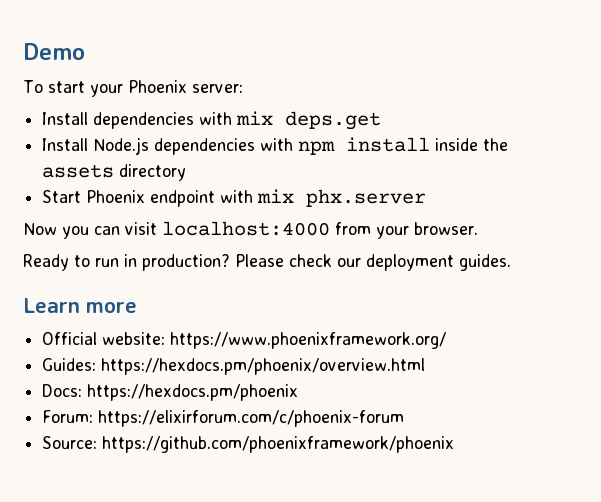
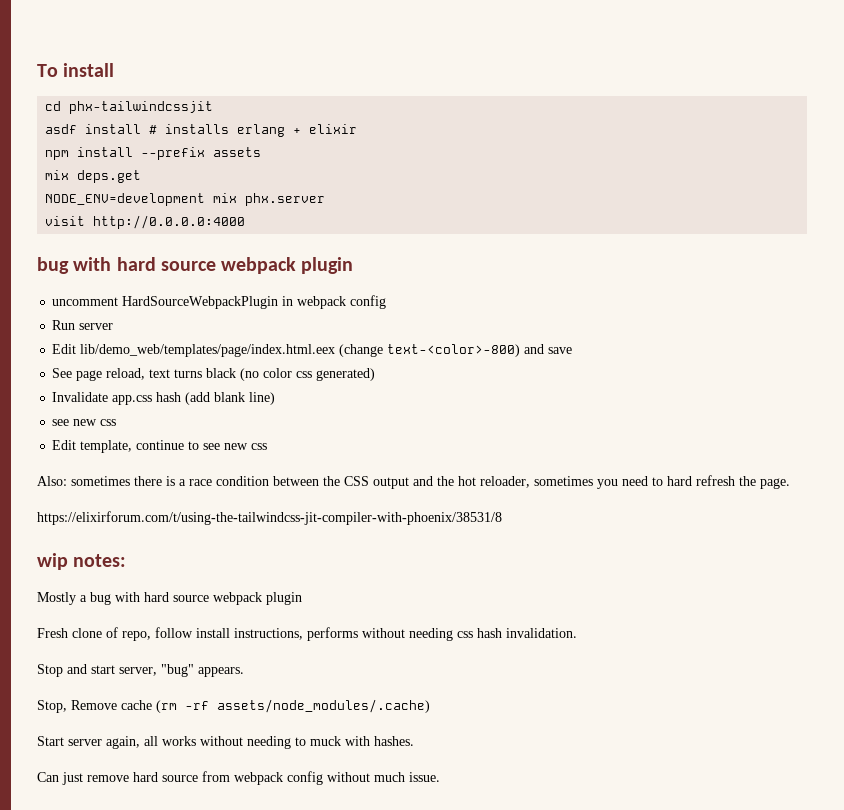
[23,43,85,60] [23,80,243,97] [42,111,382,130] [42,137,509,155] [42,164,187,181] [42,189,427,207] [23,221,478,239] [23,254,511,271] [23,298,137,313] [42,332,447,349] [42,358,426,375] [42,384,299,401] [42,410,405,427] [42,436,455,453] Demo // To start your Phoenix server: // Install dependencies with mix deps.get // Install Node.js dependencies with npm install inside the assets directory // Start Phoenix endpoint with mix phx.server // Now you can visit localhost:4000 from your browser. // Ready to run in production? Please check our deployment guides. // Learn more // Official website: https://www.phoenixframework.org/ // Guides: https://hexdocs.pm/phoenix/overview.html // Docs: https://hexdocs.pm/phoenix // Forum: https://elixirforum.com/c/phoenix-forum // Source: https://github.com/phoenixframework/phoenix -> [37,63,115,77] [45,101,214,114] [45,124,358,137] [45,147,262,160] [45,170,142,183] [45,193,326,206] [45,215,246,229] [37,257,354,274] [52,295,387,309] [52,320,114,330] [52,344,573,357] [52,368,376,381] [52,392,276,405] [52,419,117,426] [52,440,268,453] [37,475,790,489] [37,511,502,525] [37,553,127,570] [37,592,302,605] [37,627,577,641] [37,664,244,677] [37,699,430,713] [37,736,414,749] [37,771,440,785] To install // cd phx-tailwindcssjit // asdf install # installs erlang + elixir // npm install --prefix assets // mix deps.get // NODE_ENV=development mix phx.server // visit http://0.0.0.0:4000 // bug with hard source webpack plugin // uncomment HardSourceWebpackPlugin in webpack config // Run server // Edit lib/demo_web/templates/page/index.html.eex (change text-<color>-800) and save // See page reload, text turns black (no color css generated) // Invalidate app.css hash (add blank line) // see new css // Edit template, continue to see new css // Also: sometimes there is a race condition between the CSS output and the hot reloader, sometimes you need to hard refresh the page. // https://elixirforum.com/t/using-the-tailwindcss-jit-compiler-with-phoenix/38531/8 // wip notes: // Mostly a bug with hard source webpack plugin // Fresh clone of repo, follow install instructions, performs without needing css hash invalidation. // Stop and start server, "bug" appears. // Stop, Remove cache (rm -rf assets/node_modules/.cache) // Start server again, all works without needing to muck with hashes. // Can just remove hard source from webpack config without much issue.

